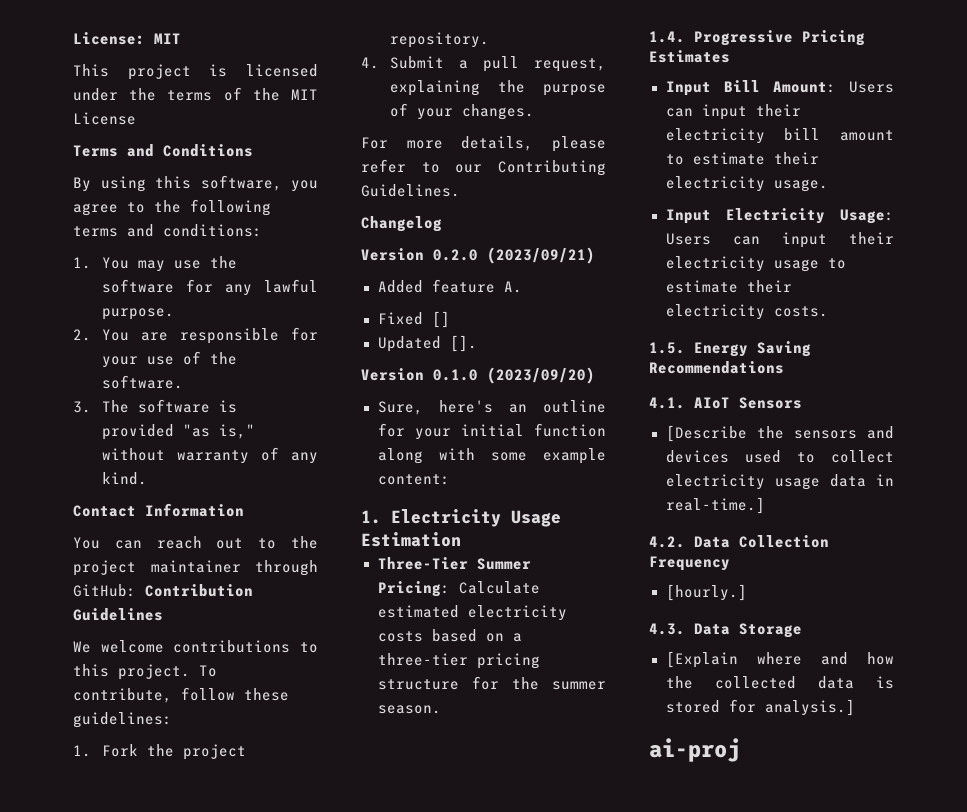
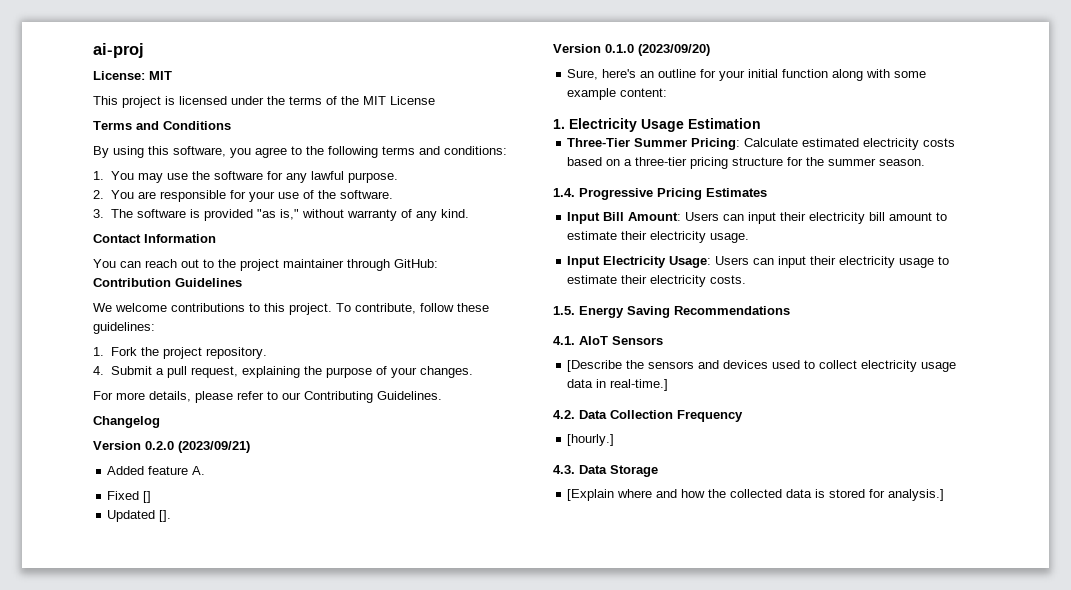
(73, 38) none -> [93,43,144,58] ai-proj //
[649,738,740,762] // ai-proj -> (945, 495) none

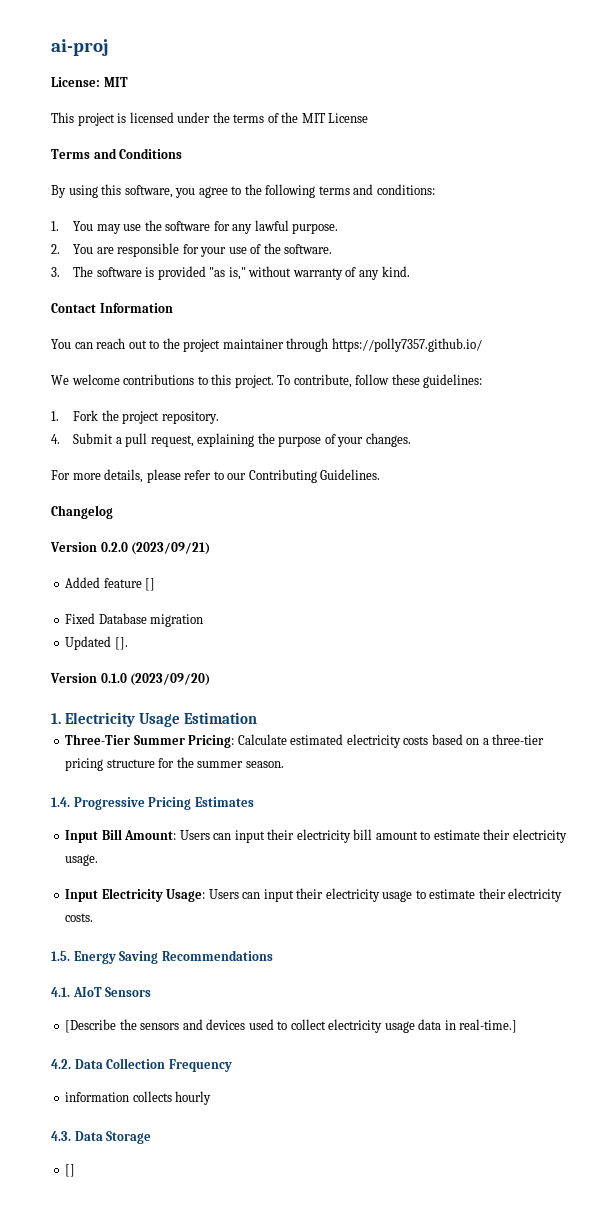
[394,259,438,268] [93,278,242,287] GitHub: Contribution Guidelines -> [331,338,482,352] https://polly7357.github.io/
[192,466,206,475] A. -> [145,578,156,591] []
[143,491,152,503] [] -> [98,613,204,627] Database migration
[567,69,927,81] [567,88,668,100] // Sure, here's an outline for your initial function along with some example content: -> (211, 679) none
[567,434,615,446] [hourly.] -> [65,1091,212,1105] information collects hourly
[567,489,945,501] [Explain where and how the collected data is stored for analysis.] -> [65,1164,76,1177] []

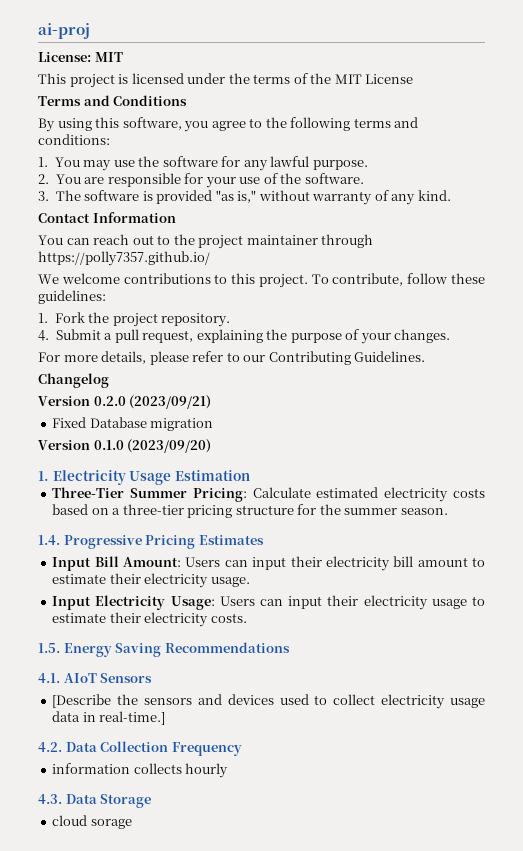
[65,577,156,591] // Added feature [] -> (212, 402) none
[65,636,128,650] // Updated []. -> (214, 424) none
[65,1164,76,1177] [] -> [52,815,132,829] cloud sorage

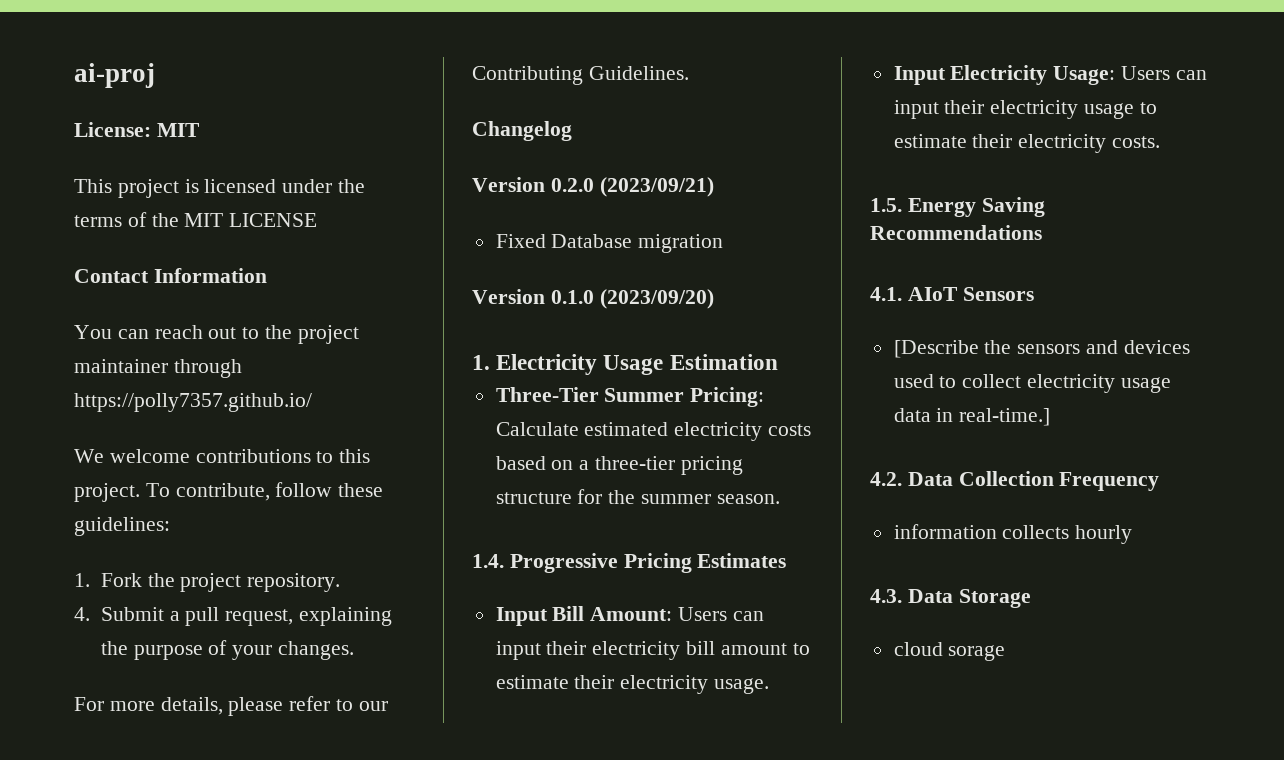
[365,74,414,84] [38,95,188,106] [38,117,419,132] [38,134,110,145] [38,156,368,171] [38,173,364,188] [38,190,451,205] License // Terms and Conditions // By using this software, you agree to the following terms and conditions: // 1. You may use the software for any lawful purpose. // 2. You are responsible for your use of the software. // 3. The software is provided "as is," without warranty of any kind. -> [229,213,318,227] LICENSE

